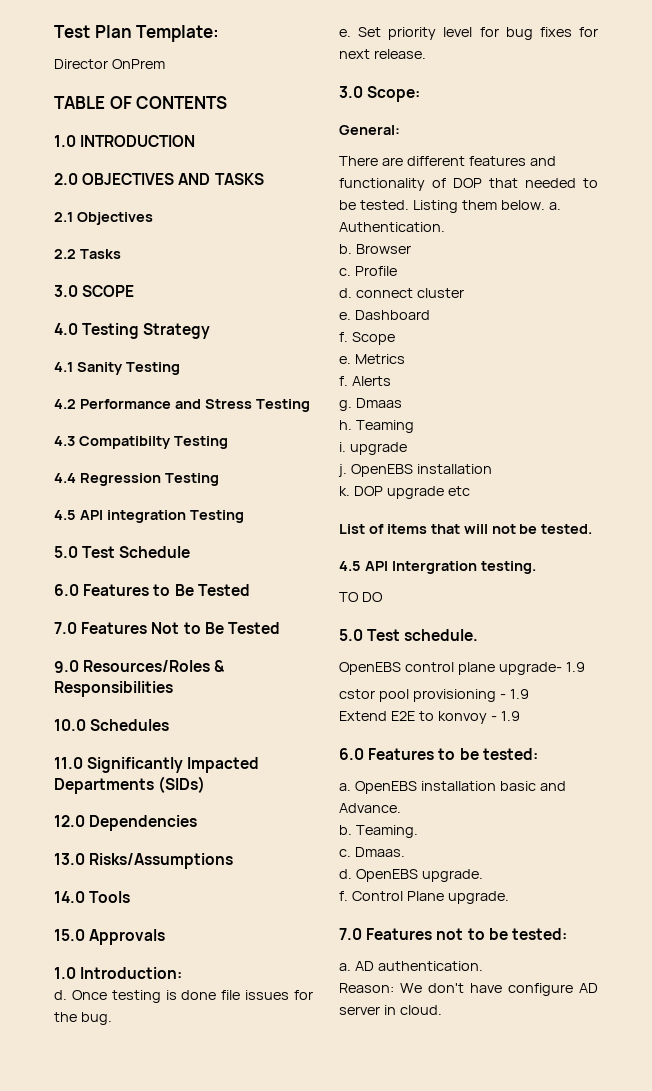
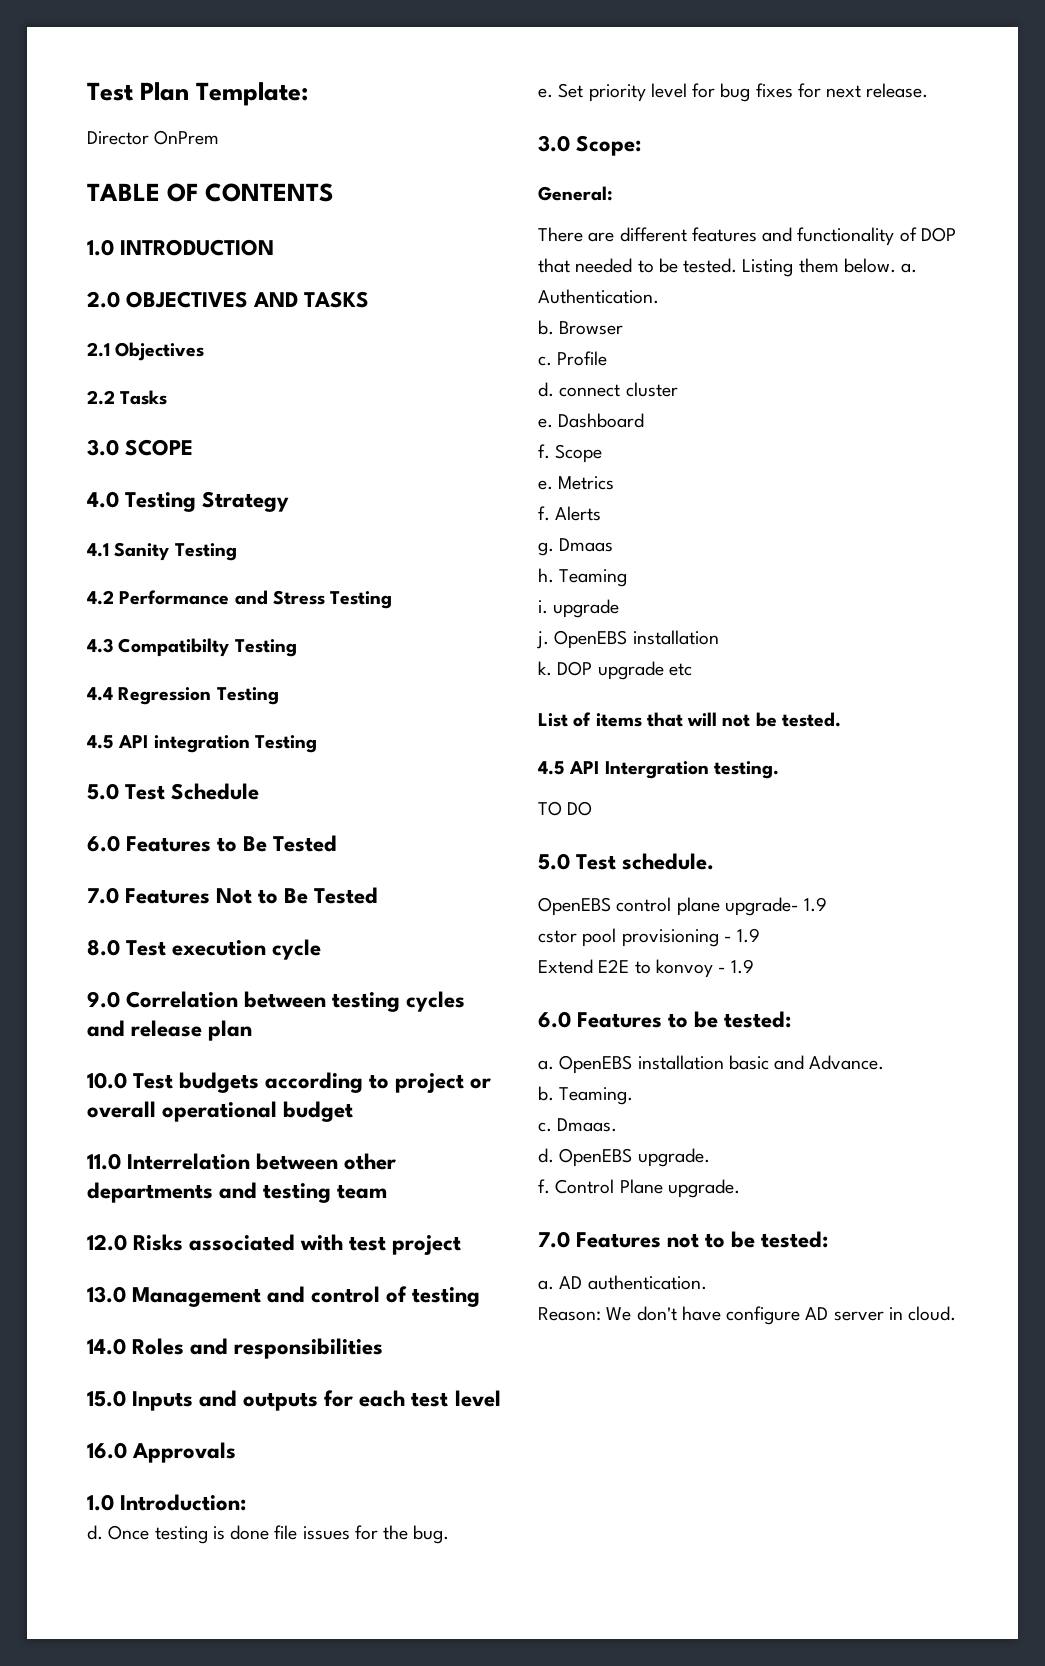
[54,660,226,673] [54,681,173,697] [54,719,170,731] [54,757,260,773] [54,776,206,794] [54,815,198,831] [54,853,234,869] [54,891,131,903] [54,929,85,941] 9.0 Resources/Roles & Responsibilities // 10.0 Schedules // 11.0 Significantly Impacted Departments (SIDs) // 12.0 Dependencies // 13.0 Risks/Assumptions // 14.0 Tools // 15.0 -> [87,939,322,960] [87,991,466,1012] [87,1020,253,1041] [87,1072,492,1093] [87,1101,354,1122] [87,1153,397,1170] [87,1182,388,1203] [87,1234,462,1255] [87,1286,481,1307] [87,1338,384,1359] [87,1390,501,1411] [87,1442,127,1459] 8.0 Test execution cycle // 9.0 Correlation between testing cycles and release plan // 10.0 Test budgets according to project or overall operational budget // 11.0 Interrelation between other departments and testing team // 12.0 Risks associated with test project // 13.0 Management and control of testing // 14.0 Roles and responsibilities // 15.0 Inputs and outputs for each test level // 16.0

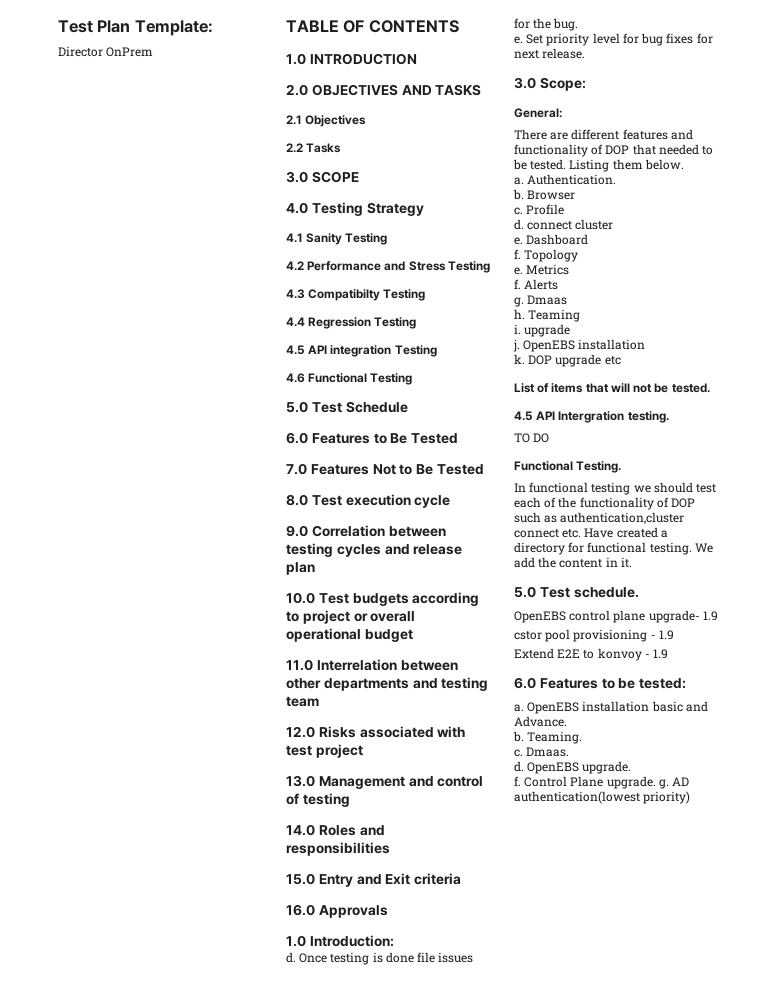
(317, 744) none -> [286,373,413,385] // 4.6 Functional Testing
[132,1390,501,1411] Inputs and outputs for each test level -> [318,873,462,887] Entry and Exit criteria
(896, 265) none -> (684, 164) //
[555,444,603,463] Scope -> [524,249,579,262] Topology
(593, 808) none -> [514,461,622,473] [514,482,717,495] [514,497,696,510] [514,512,685,524] [514,527,668,538] [514,542,713,555] [514,557,632,568] // Functional Testing. // In functional testing we should test each of the functionality of DOP such as authentication,cluster connect etc. Have created a directory for functional testing. We add the content in it.
[538,1231,829,1248] [538,1275,707,1290] [538,1306,957,1325] // 7.0 Features not to be tested: // a. AD authentication. // Reason: We don't have configure AD server in cloud. -> [658,777,690,789] [514,791,691,804] g. AD authentication(lowest priority)

